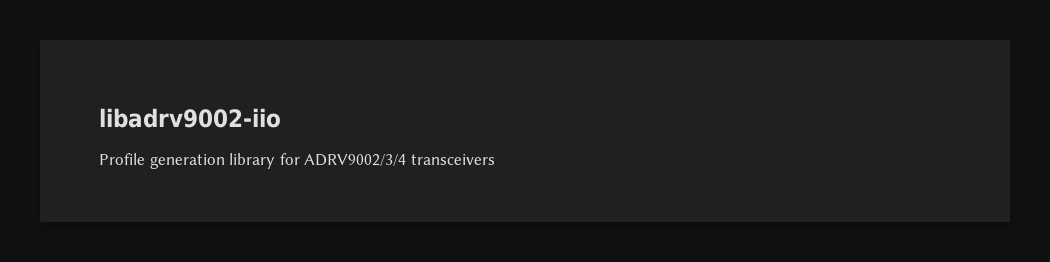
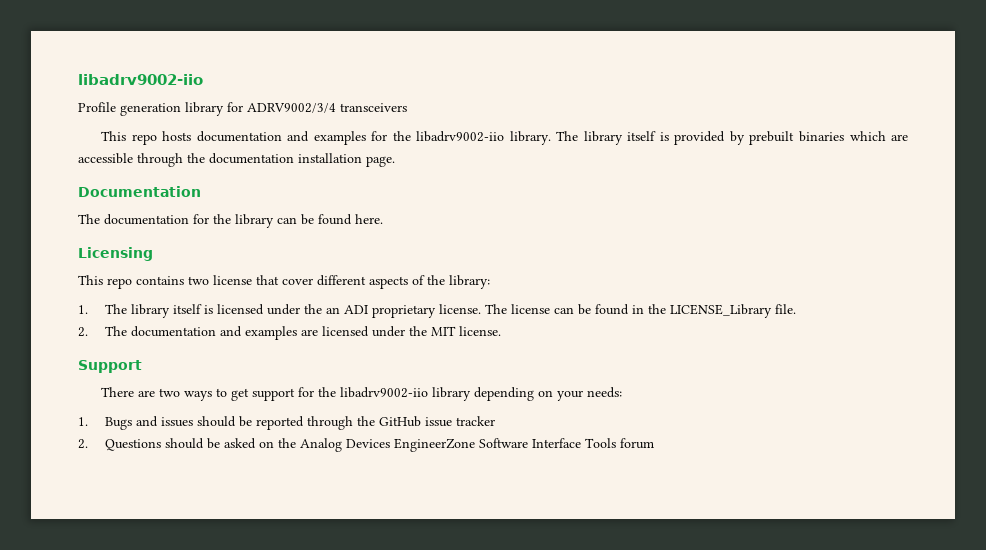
(495, 159) none -> [101,131,908,145] [78,153,395,167] [78,186,201,197] [78,214,383,228] [78,247,153,261] [78,275,490,289] [78,304,797,318] [78,326,502,340] [78,360,142,373] [101,387,623,401] [78,416,496,430] [78,438,655,452] // This repo hosts documentation and examples for the libadrv9002-iio library. The library itself is provided by prebuilt binaries which are accessible through the documentation installation page. // Documentation // The documentation for the library can be found here. // Licensing // This repo contains two license that cover different aspects of the library: // 1. The library itself is licensed under the an ADI proprietary license. The license can be found in the LICENSE_Library file. // 2. The documentation and examples are licensed under the MIT license. // Support // There are two ways to get support for the libadrv9002-iio library depending on your needs: // 1. Bugs and issues should be reported through the GitHub issue tracker // 2. Questions should be asked on the Analog Devices EngineerZone Software Interface Tools forum

